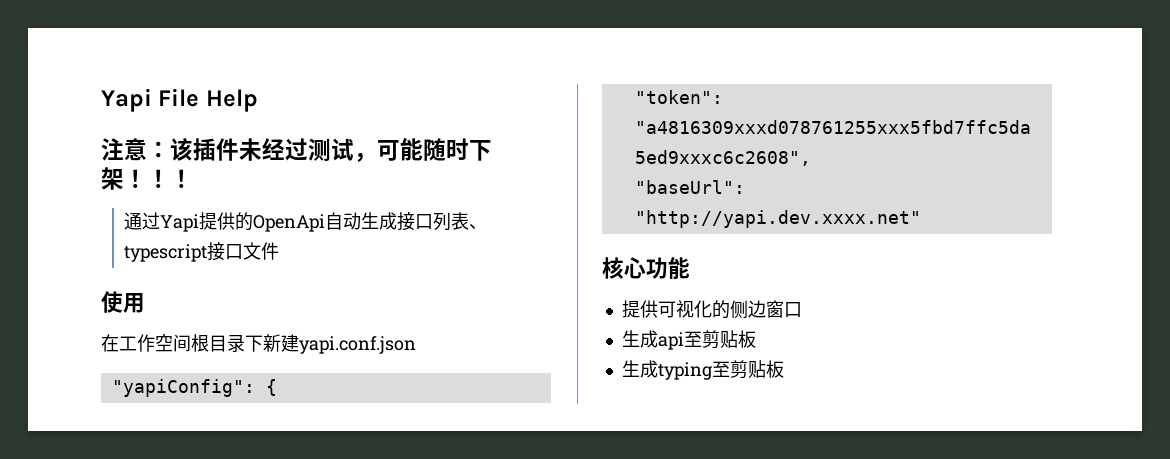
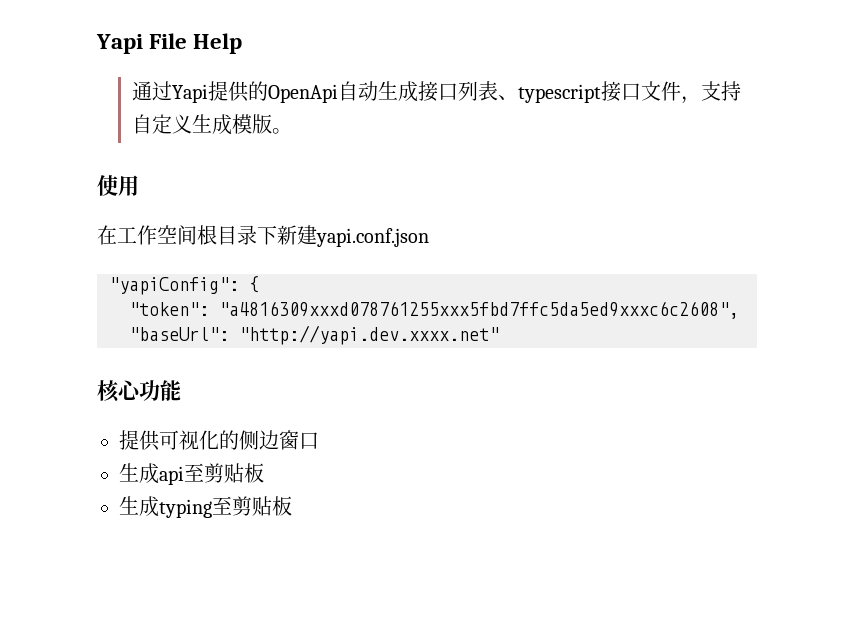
[101,138,492,162] [101,167,193,190] // 注意：该插件未经过测试，可能随时下架！！！ -> (243, 43) none
(280, 251) none -> [680,81,741,104] [131,114,292,135] ，支持自定义生成模版。

